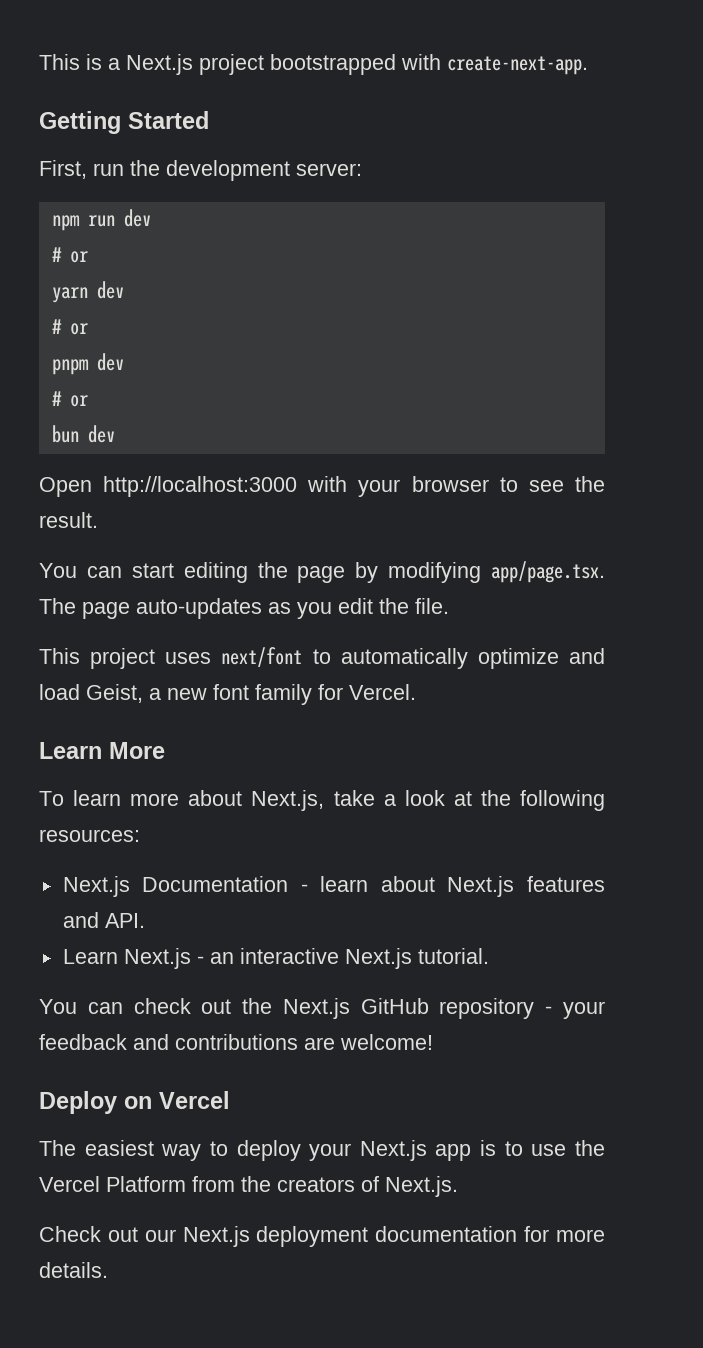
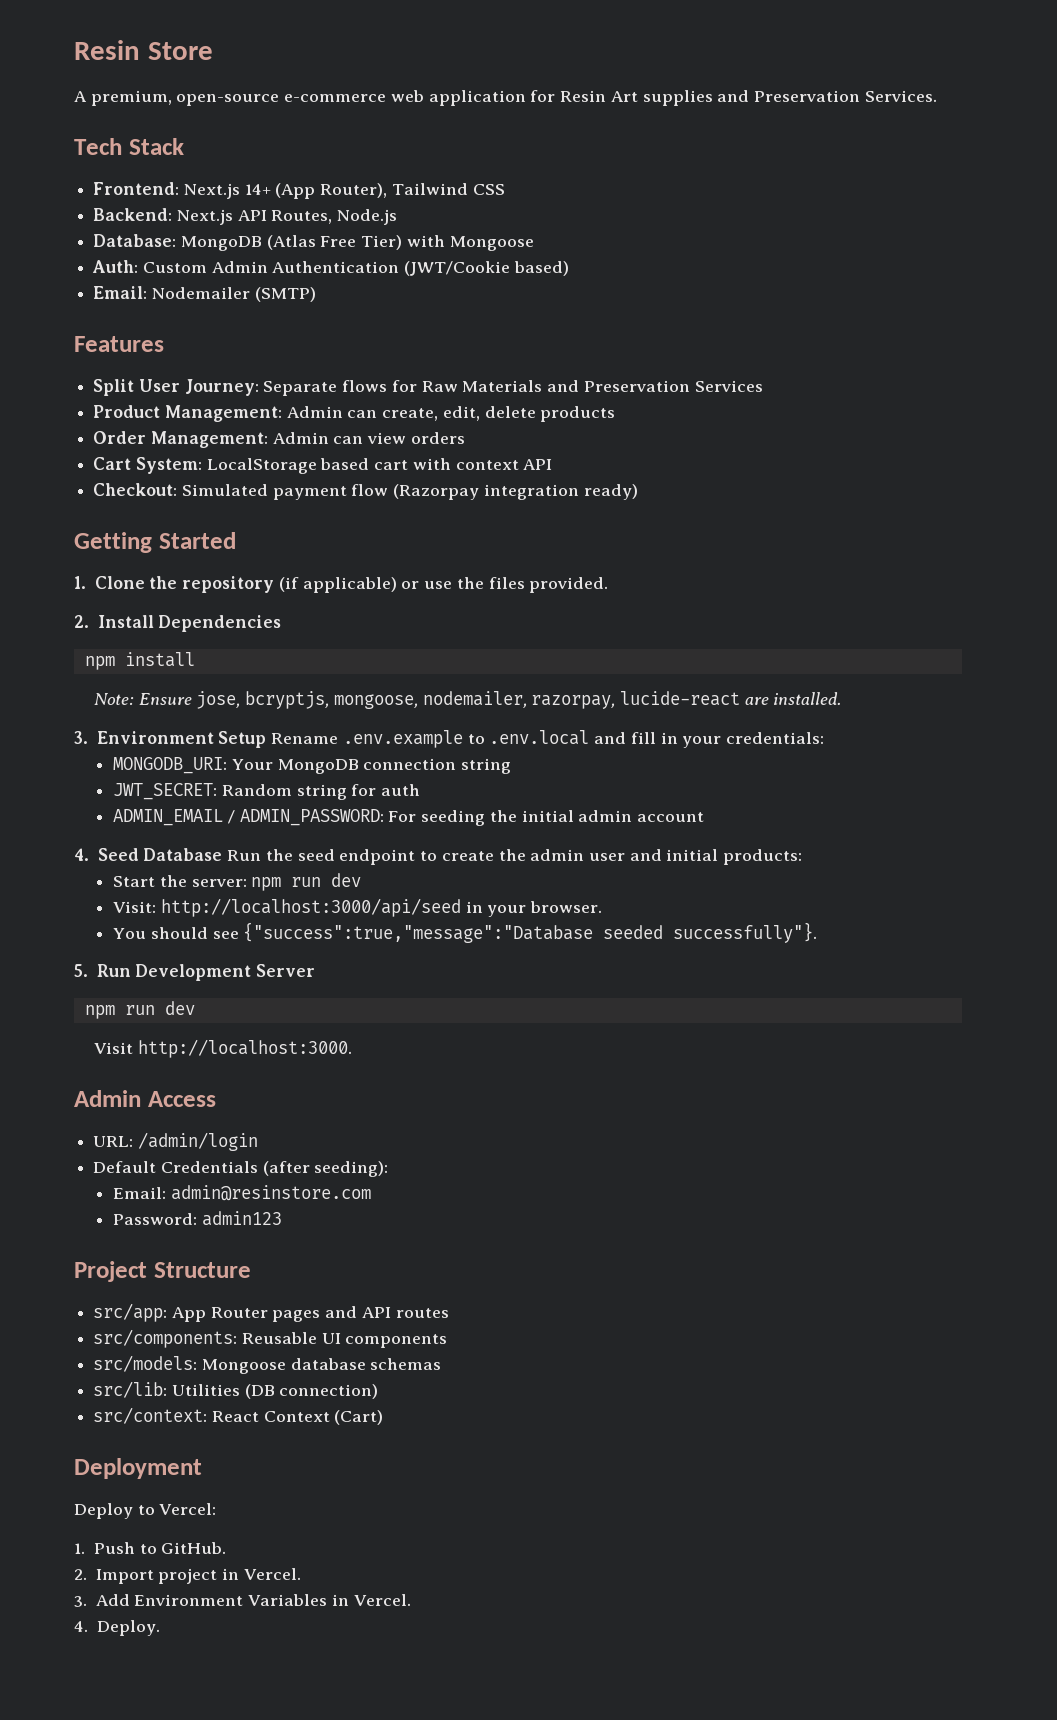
[39,54,588,75] [39,111,209,134] [39,160,362,181] [51,209,151,231] [51,247,88,263] [51,281,124,303] [51,319,88,335] [51,353,124,375] [51,391,88,407] [51,425,115,443] [39,476,605,497] [39,512,98,528] [39,561,605,583] [39,598,449,619] [39,647,605,669] [39,684,416,705] [39,742,165,759] [39,790,606,811] [39,829,140,842] [62,876,605,897] [62,912,145,928] [62,948,489,969] [39,998,605,1019] [39,1034,433,1050] [39,1091,230,1114] [39,1140,605,1161] [39,1176,458,1197] [39,1226,605,1247] [39,1262,108,1278] This is a Next.js project bootstrapped with create-next-app. // Getting Started // First, run the development server: // npm run dev // # or // yarn dev // # or // pnpm dev // # or // bun dev // Open http://localhost:3000 with your browser to see the result. // You can start editing the page by modifying app/page.tsx. The page auto-updates as you edit the file. // This project uses next/font to automatically optimize and load Geist, a new font family for Vercel. // Learn More // To learn more about Next.js, take a look at the following resources: // Next.js Documentation - learn about Next.js features and API. // Learn Next.js - an interactive Next.js tutorial. // You can check out the Next.js GitHub repository - your feedback and contributions are welcome! // Deploy on Vercel // The easiest way to deploy your Next.js app is to use the Vercel Platform from the creators of Next.js. // Check out our Next.js deployment documentation for more details. -> [74,40,213,60] [74,90,937,106] [74,138,184,155] [93,182,505,199] [93,208,398,225] [93,234,534,251] [92,260,569,276] [93,286,316,302] [74,336,164,352] [93,379,763,396] [93,405,616,422] [93,431,465,448] [93,457,553,474] [93,483,638,500] [74,532,236,553] [74,576,609,593] [74,615,282,632] [84,652,195,670] [93,691,842,709] [74,730,825,748] [113,757,512,774] [113,783,421,800] [113,809,704,826] [74,848,803,865] [113,873,362,891] [113,898,603,917] [113,922,818,943] [74,964,316,981] [84,1001,195,1019] [93,1039,352,1058] [74,1090,216,1107] [93,1132,258,1151] [93,1161,389,1177] [113,1185,371,1201] [113,1211,282,1226] [74,1261,251,1282] [93,1303,449,1322] [93,1329,448,1348] [93,1355,442,1374] [93,1381,379,1399] [93,1407,384,1425] [74,1458,202,1479] [74,1503,217,1519] [74,1542,227,1554] [74,1568,301,1584] [74,1594,411,1607] [74,1620,160,1636] Resin Store // A premium, open-source e-commerce web application for Resin Art supplies and Preservation Services. // Tech Stack // Frontend: Next.js 14+ (App Router), Tailwind CSS // Backend: Next.js API Routes, Node.js // Database: MongoDB (Atlas Free Tier) with Mongoose // Auth: Custom Admin Authentication (JWT/Cookie based) // Email: Nodemailer (SMTP) // Features // Split User Journey: Separate flows for Raw Materials and Preservation Services // Product Management: Admin can create, edit, delete products // Order Management: Admin can view orders // Cart System: LocalStorage based cart with context API // Checkout: Simulated payment flow (Razorpay integration ready) // Getting Started // 1. Clone the repository (if applicable) or use the files provided. // 2. Install Dependencies // npm install // Note: Ensure jose, bcryptjs, mongoose, nodemailer, razorpay, lucide-react are installed. // 3. Environment Setup Rename .env.example to .env.local and fill in your credentials: // MONGODB_URI: Your MongoDB connection string // JWT_SECRET: Random string for auth // ADMIN_EMAIL / ADMIN_PASSWORD: For seeding the initial admin account // 4. Seed Database Run the seed endpoint to create the admin user and initial products: // Start the server: npm run dev // Visit: http://localhost:3000/api/seed in your browser. // You should see {"success":true,"message":"Database seeded successfully"}. // 5. Run Development Server // npm run dev // Visit http://localhost:3000. // Admin Access // URL: /admin/login // Default Credentials (after seeding): // Email: admin@resinstore.com // Password: admin123 // Project Structure // src/app: App Router pages and API routes // src/components: Reusable UI components // src/models: Mongoose database schemas // src/lib: Utilities (DB connection) // src/context: React Context (Cart) // Deployment // Deploy to Vercel: // 1. Push to GitHub. // 2. Import project in Vercel. // 3. Add Environment Variables in Vercel. // 4. Deploy.

